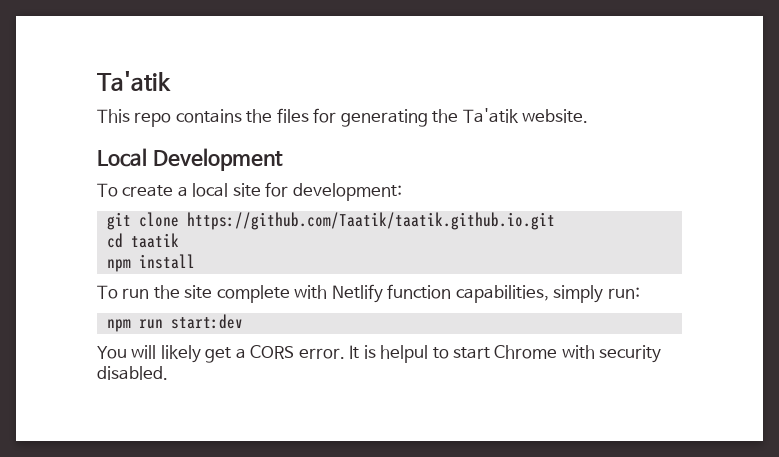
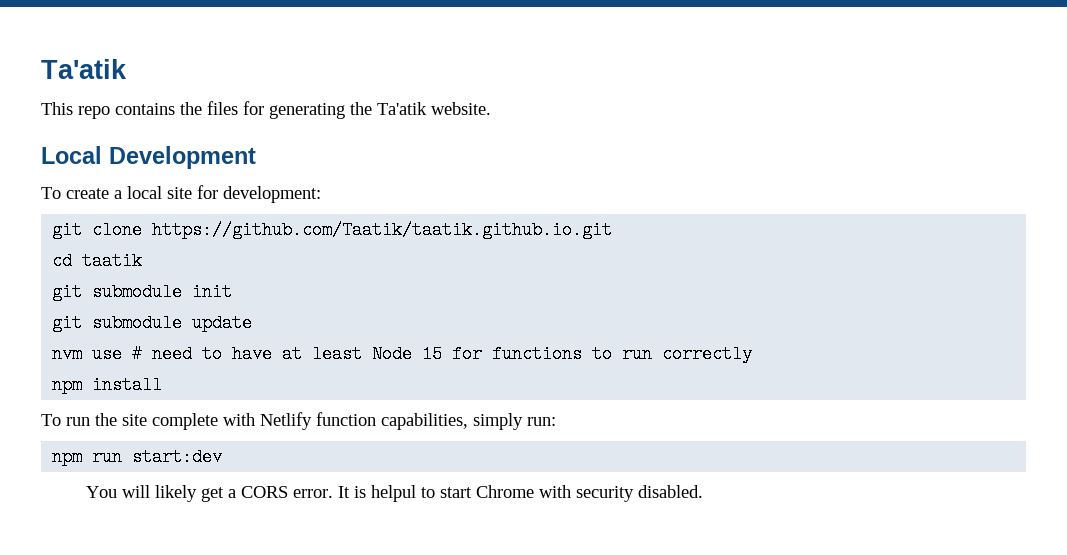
(179, 240) none -> [52,283,233,301] [52,314,253,332] [52,345,753,363] // git submodule init // git submodule update // nvm use # need to have at least Node 15 for functions to run correctly

